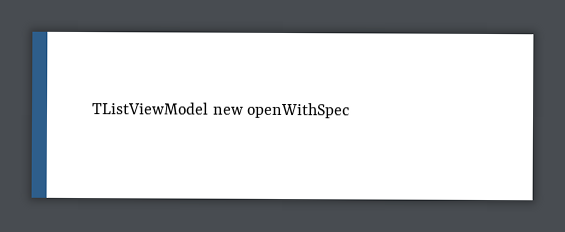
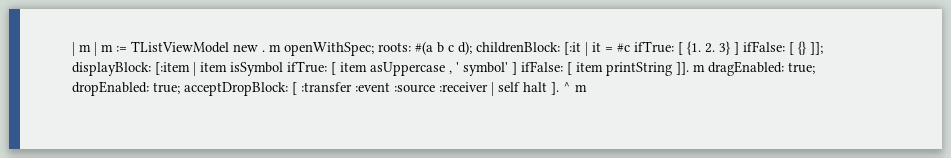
[92,102,351,119] TListViewModel new openWithSpec -> [72,41,823,56] [72,61,815,76] [72,81,587,96] | m | m := TListViewModel new . m openWithSpec; roots: #(a b c d); childrenBlock: [:it | it = #c ifTrue: [ {1. 2. 3} ] ifFalse: [ {} ]]; displayBlock: [:item | item isSymbol ifTrue: [ item asUppercase , ' symbol' ] ifFalse: [ item printString ]]. m dragEnabled: true; dropEnabled: true; acceptDropBlock: [ :transfer :event :source :receiver | self halt ]. ^ m

